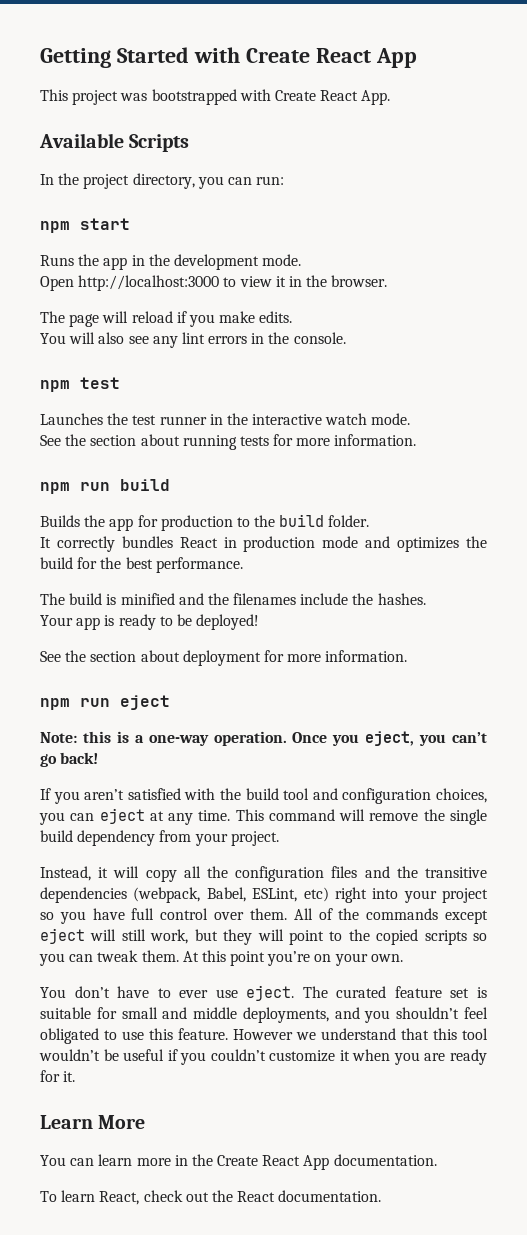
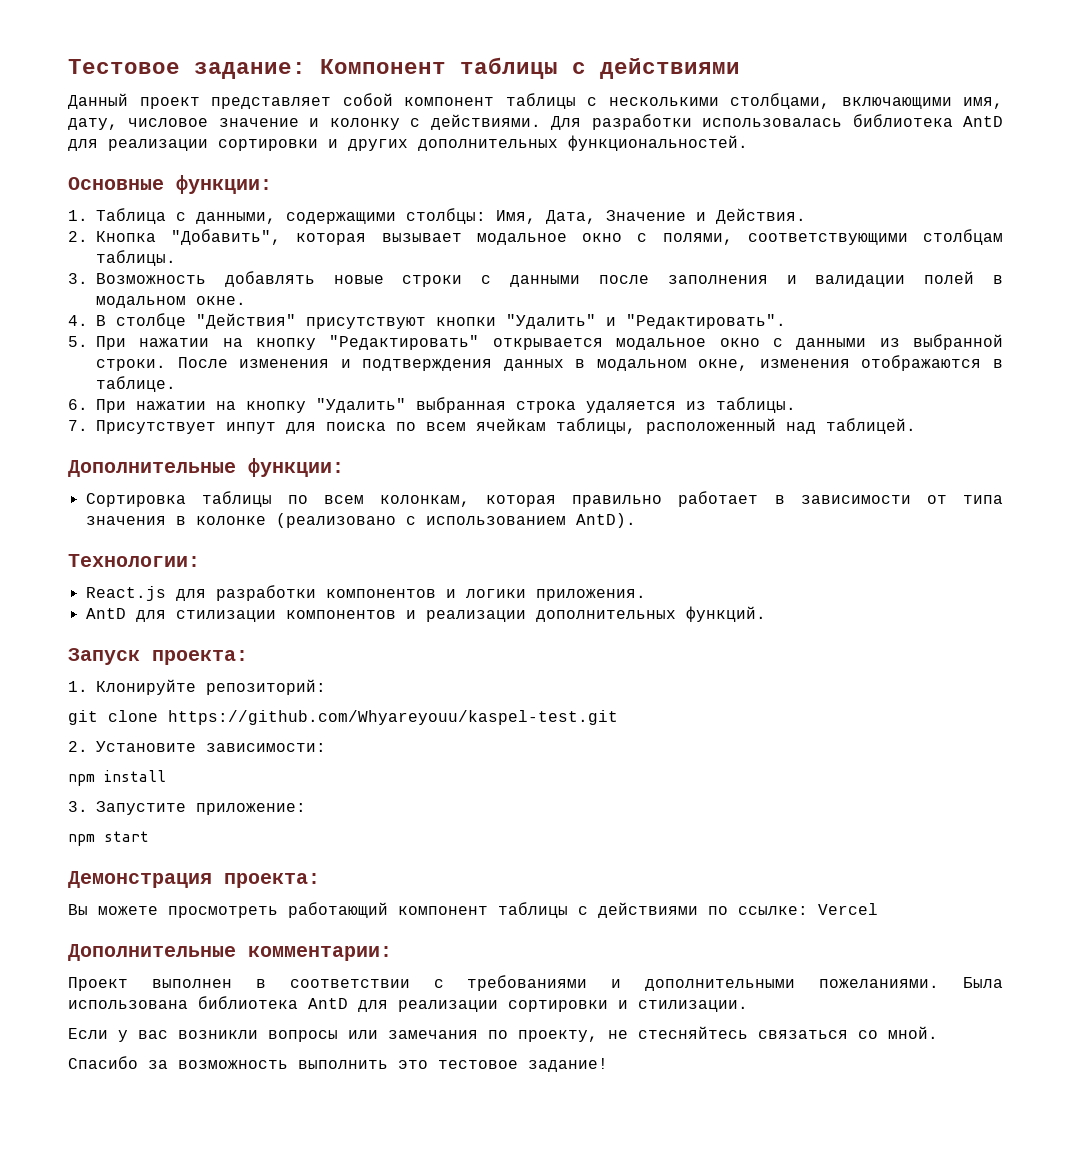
[40,47,417,68] [40,89,391,105] [39,133,190,152] [40,173,285,189] [40,218,130,233] [40,254,302,270] [40,275,388,291] [40,311,293,327] [40,332,346,348] [40,377,120,392] [40,413,411,425] [40,434,417,450] [40,479,170,494] [40,514,370,531] [40,536,488,552] [40,557,243,573] [40,593,426,605] [40,614,260,630] [40,650,408,666] [40,695,170,710] [40,731,487,746] [40,752,99,767] [40,788,487,804] [39,808,487,825] [40,830,279,846] [40,866,487,882] [40,887,488,903] [40,908,488,924] [40,928,488,945] [39,950,403,966] [40,985,487,1001] [40,1007,488,1023] [40,1028,488,1044] [39,1049,488,1065] [40,1070,76,1082] [40,1115,146,1129] [40,1154,437,1170] [40,1190,382,1205] Getting Started with Create React App // This project was bootstrapped with Create React App. // Available Scripts // In the project directory, you can run: // npm start // Runs the app in the development mode. // Open http://localhost:3000 to view it in the browser. // The page will reload if you make edits. // You will also see any lint errors in the console. // npm test // Launches the test runner in the interactive watch mode. // See the section about running tests for more information. // npm run build // Builds the app for production to the build folder. // It correctly bundles React in production mode and optimizes the build for the best performance. // The build is minified and the filenames include the hashes. // Your app is ready to be deployed! // See the section about deployment for more information. // npm run eject // Note: this is a one-way operation. Once you eject, you can’t go back! // If you aren’t satisfied with the build tool and configuration choices, you can eject at any time. This command will remove the single build dependency from your project. // Instead, it will copy all the configuration files and the transitive dependencies (webpack, Babel, ESLint, etc) right into your project so you have full control over them. All of the commands except eject will still work, but they will point to the copied scripts so you can tweak them. At this point you’re on your own. // You don’t have to ever use eject. The curated feature set is suitable for small and middle deployments, and you shouldn’t feel obligated to use this feature. However we understand that this tool wouldn’t be useful if you couldn’t customize it when you are ready for it. // Learn More // You can learn more in the Create React App documentation. // To learn React, check out the React documentation. -> [68,57,740,79] [68,93,1003,109] [68,114,1004,130] [68,135,748,151] [68,175,272,194] [68,208,806,224] [68,229,1003,245] [96,250,176,266] [68,271,1004,287] [96,296,246,308] [68,313,786,329] [68,334,1004,350] [96,355,1003,371] [96,376,176,392] [68,397,796,413] [68,418,916,434] [68,458,344,477] [85,491,1003,507] [85,513,636,528] [68,554,200,567] [85,585,646,601] [85,606,766,622] [68,648,248,665] [68,679,326,695] [68,710,618,725] [68,741,326,752] [68,770,166,786] [68,801,306,815] [68,831,149,846] [68,871,320,888] [68,902,878,918] [68,944,392,961] [68,975,1004,991] [68,996,748,1012] [68,1026,938,1042] [68,1056,608,1072] Тестовое задание: Компонент таблицы с действиями // Данный проект представляет собой компонент таблицы с несколькими столбцами, включающими имя, дату, числовое значение и колонку с действиями. Для разработки использовалась библиотека AntD для реализации сортировки и других дополнительных функциональностей. // Основные функции: // 1. Таблица с данными, содержащими столбцы: Имя, Дата, Значение и Действия. // 2. Кнопка "Добавить", которая вызывает модальное окно с полями, соответствующими столбцам таблицы. // 3. Возможность добавлять новые строки с данными после заполнения и валидации полей в модальном окне. // 4. В столбце "Действия" присутствуют кнопки "Удалить" и "Редактировать". // 5. При нажатии на кнопку "Редактировать" открывается модальное окно с данными из выбранной строки. После изменения и подтверждения данных в модальном окне, изменения отображаются в таблице. // 6. При нажатии на кнопку "Удалить" выбранная строка удаляется из таблицы. // 7. Присутствует инпут для поиска по всем ячейкам таблицы, расположенный над таблицей. // Дополнительные функции: // Сортировка таблицы по всем колонкам, которая правильно работает в зависимости от типа значения в колонке (реализовано с использованием AntD). // Технологии: // React.js для разработки компонентов и логики приложения. // AntD для стилизации компонентов и реализации дополнительных функций. // Запуск проекта: // 1. Клонируйте репозиторий: // git clone https://github.com/Whyareyouu/kaspel-test.git // 2. Установите зависимости: // npm install // 3. Запустите приложение: // npm start // Демонстрация проекта: // Вы можете просмотреть работающий компонент таблицы с действиями по ссылке: Vercel // Дополнительные комментарии: // Проект выполнен в соответствии с требованиями и дополнительными пожеланиями. Была использована библиотека AntD для реализации сортировки и стилизации. // Если у вас возникли вопросы или замечания по проекту, не стесняйтесь связаться со мной. // Спасибо за возможность выполнить это тестовое задание!

